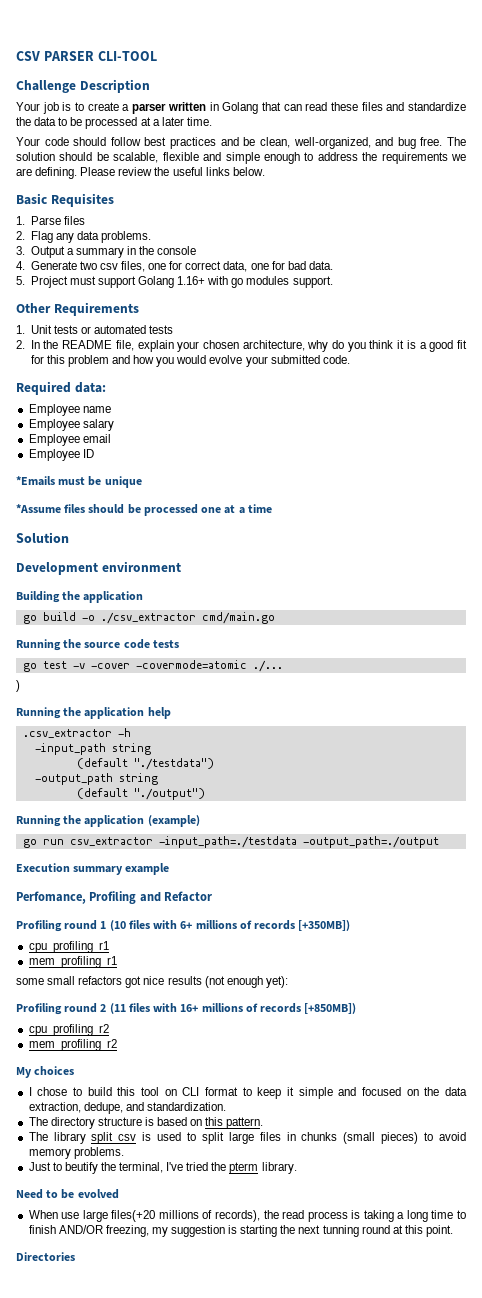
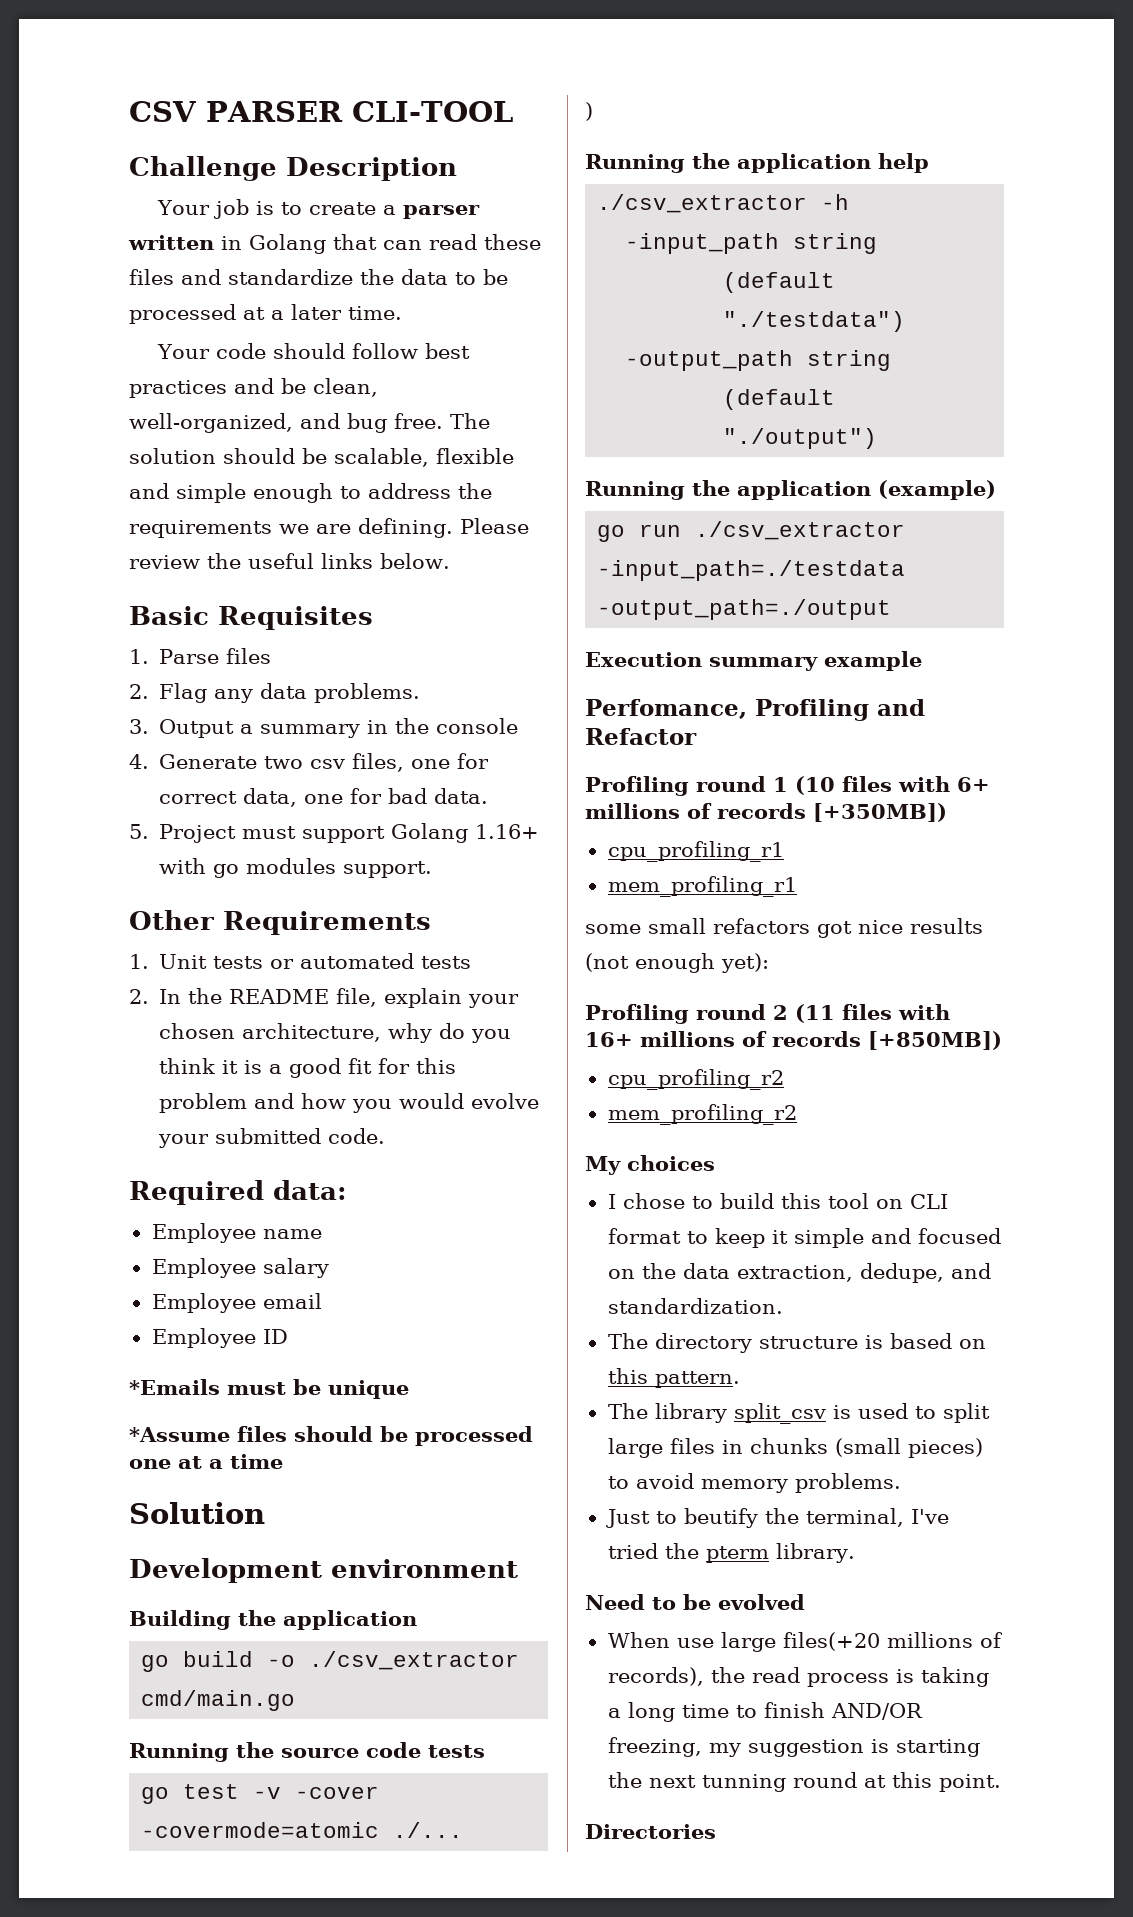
[22,729,112,738] .csv_extractor -> [597,194,808,213] ./csv_extractor
[69,837,153,846] csv_extractor -> [695,521,906,540] ./csv_extractor

